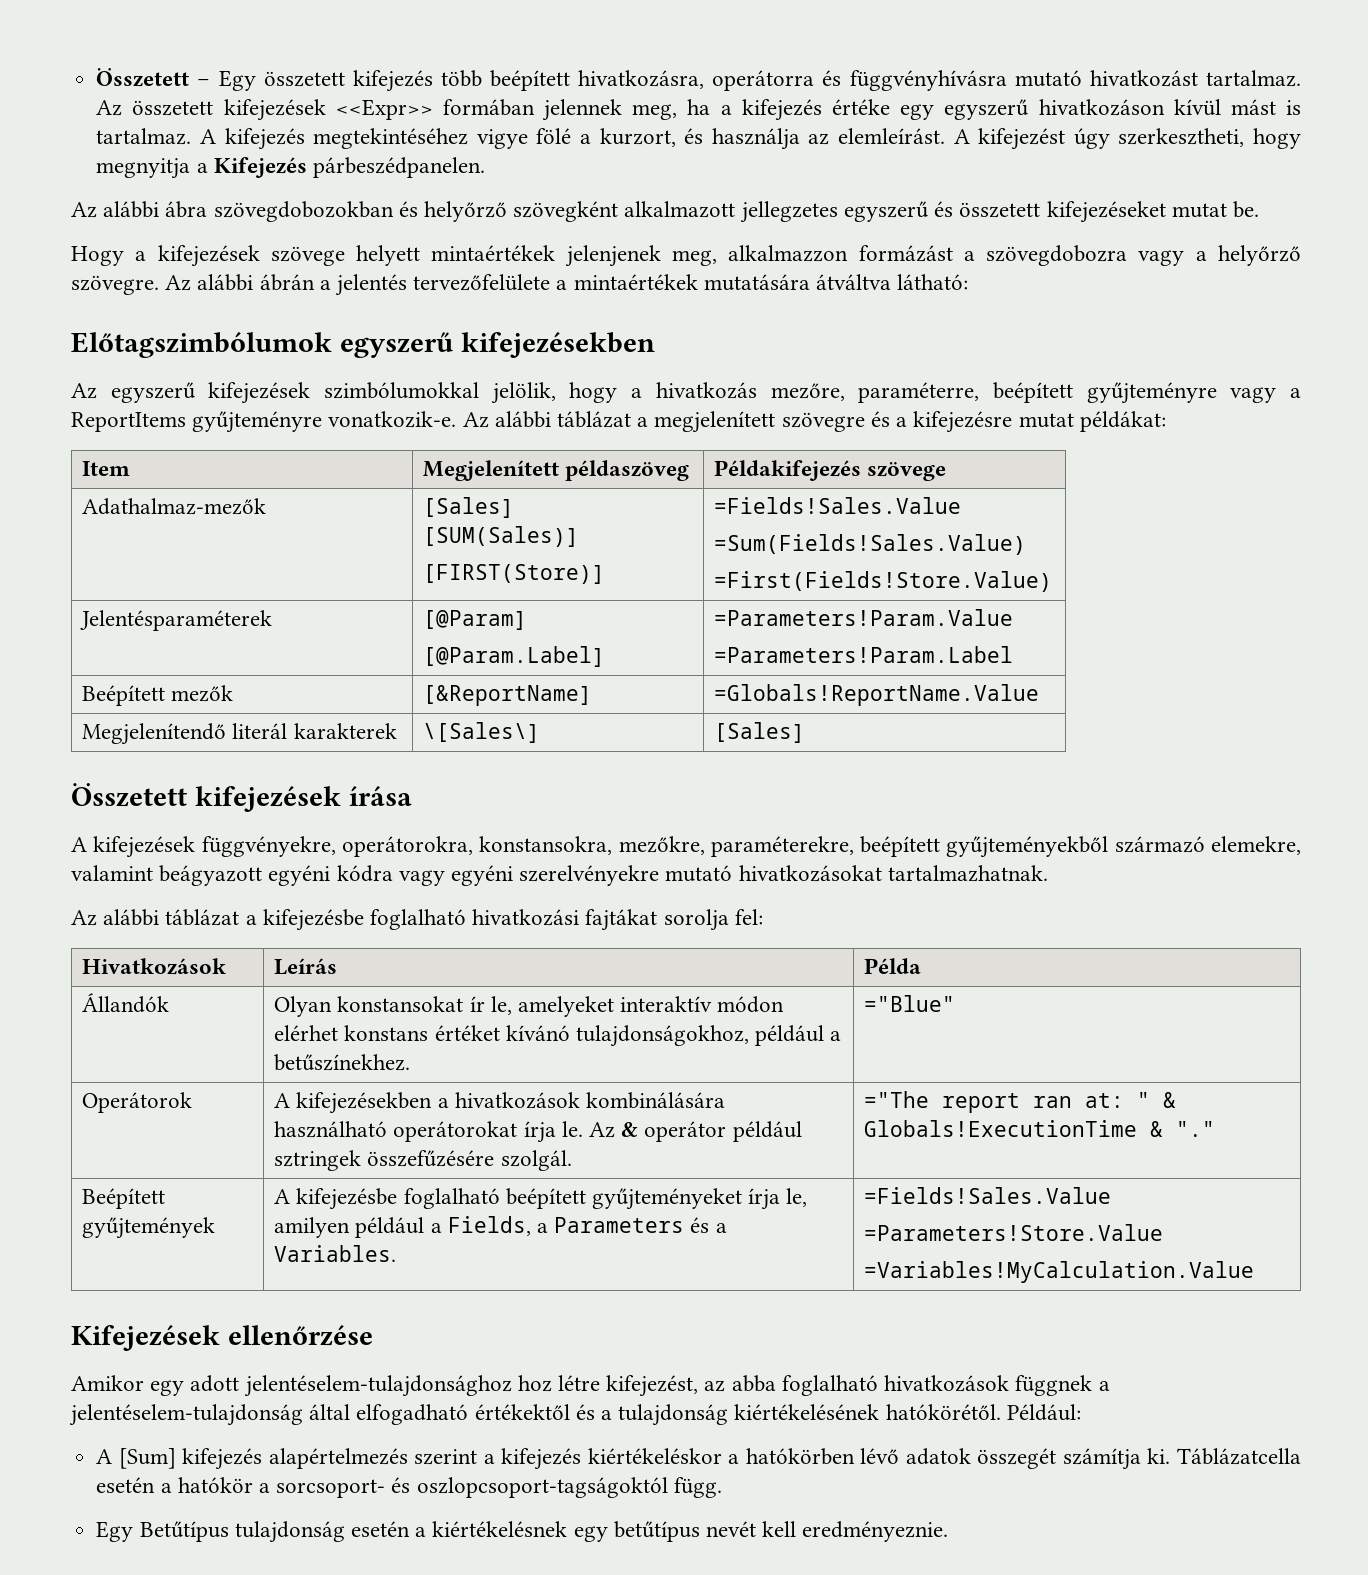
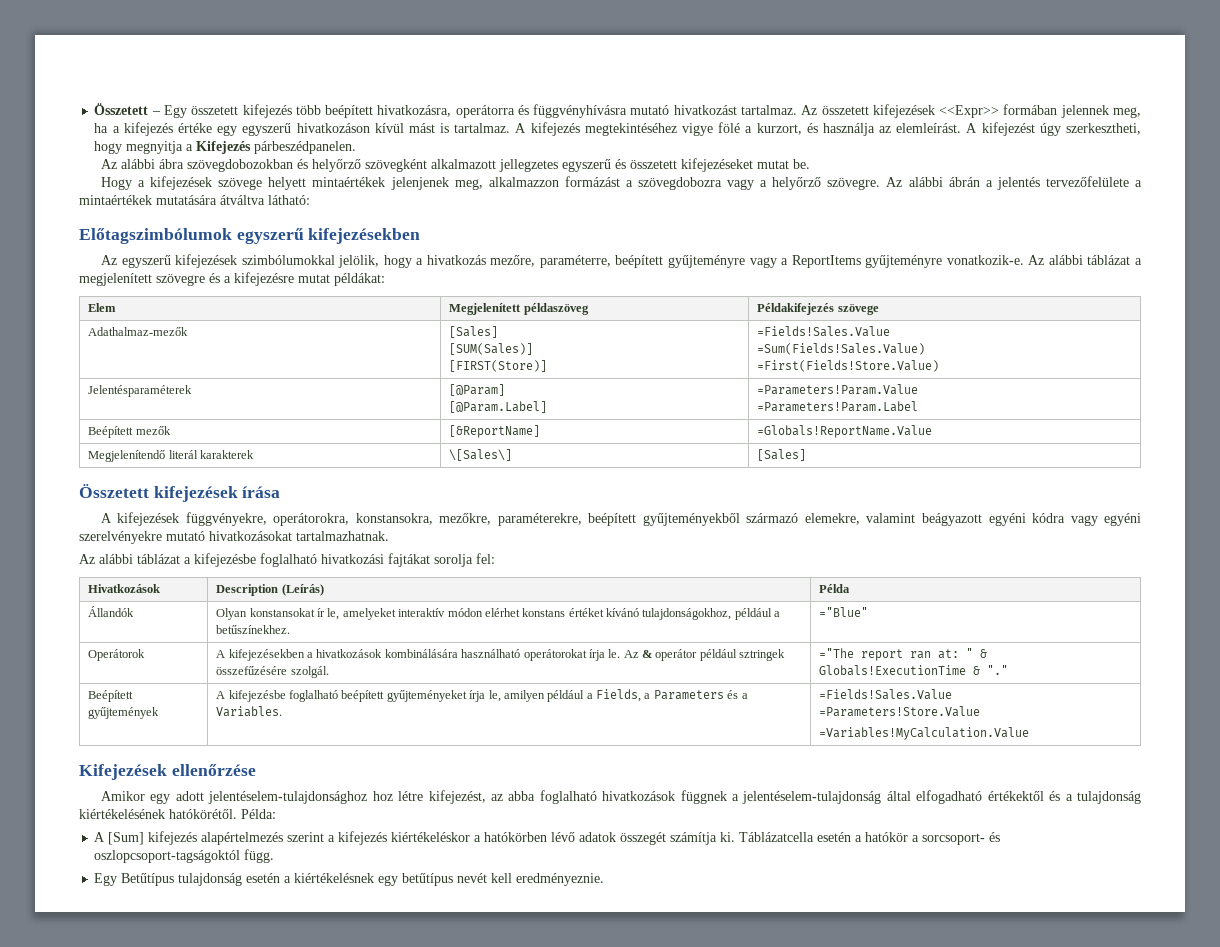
[82,461,131,476] Item -> [88,303,117,312] Elem
[274,958,338,975] Leírás -> [216,584,324,596] Description (Leírás)
[1006,1404,1081,1421] Például: -> [241,809,276,819] Példa:

